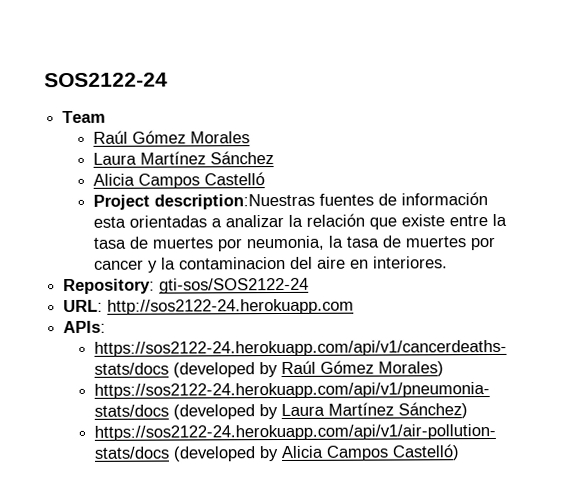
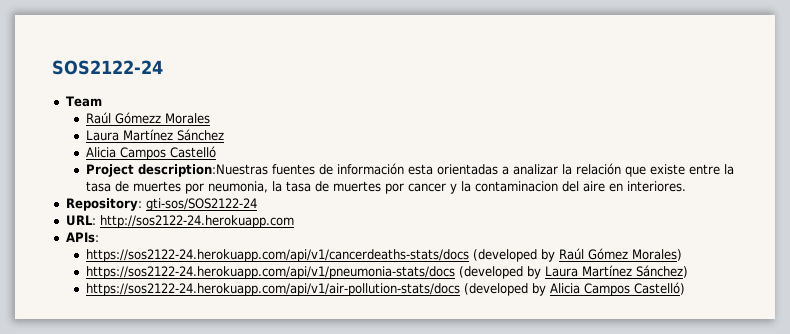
[132,130,187,144] Gómez -> [114,112,161,124] Gómezz

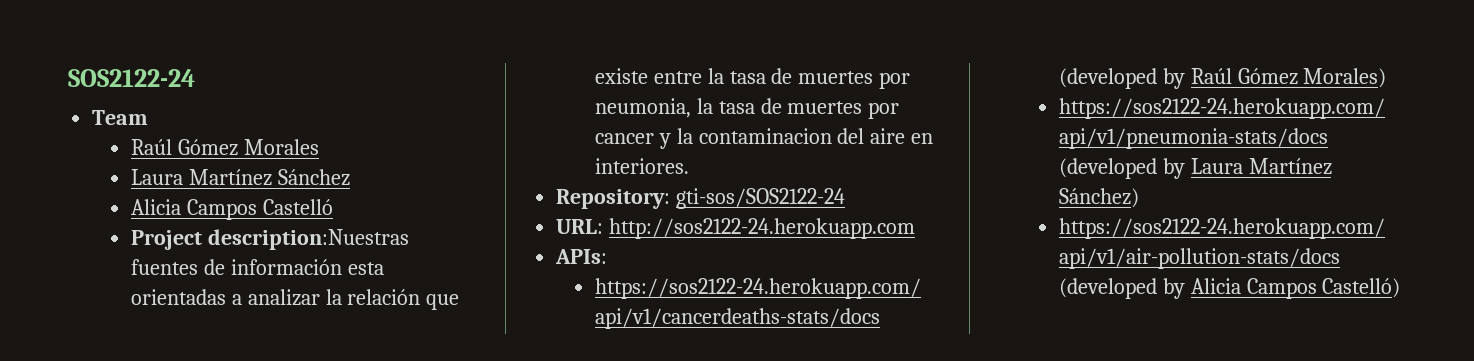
[114,112,161,124] Gómezz -> [177,139,238,156] Gómez

